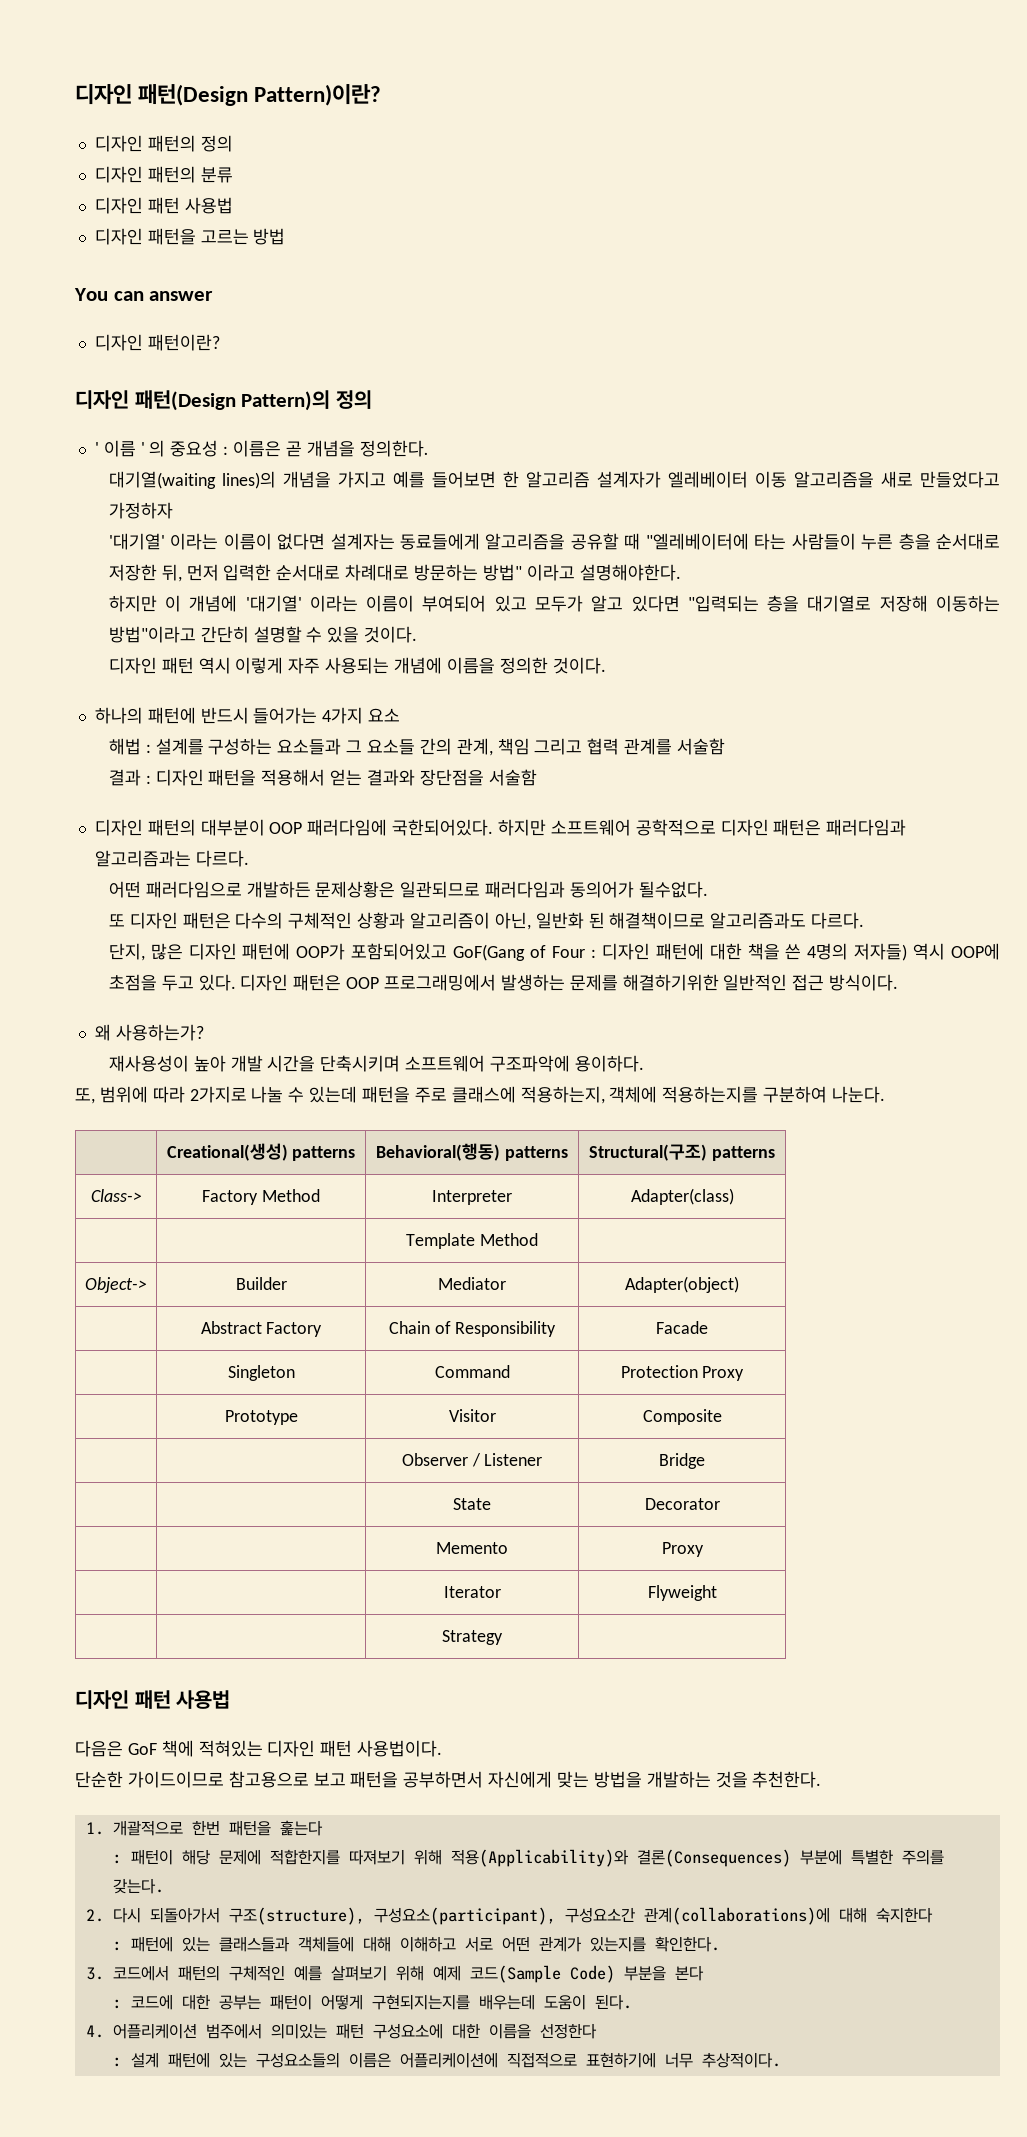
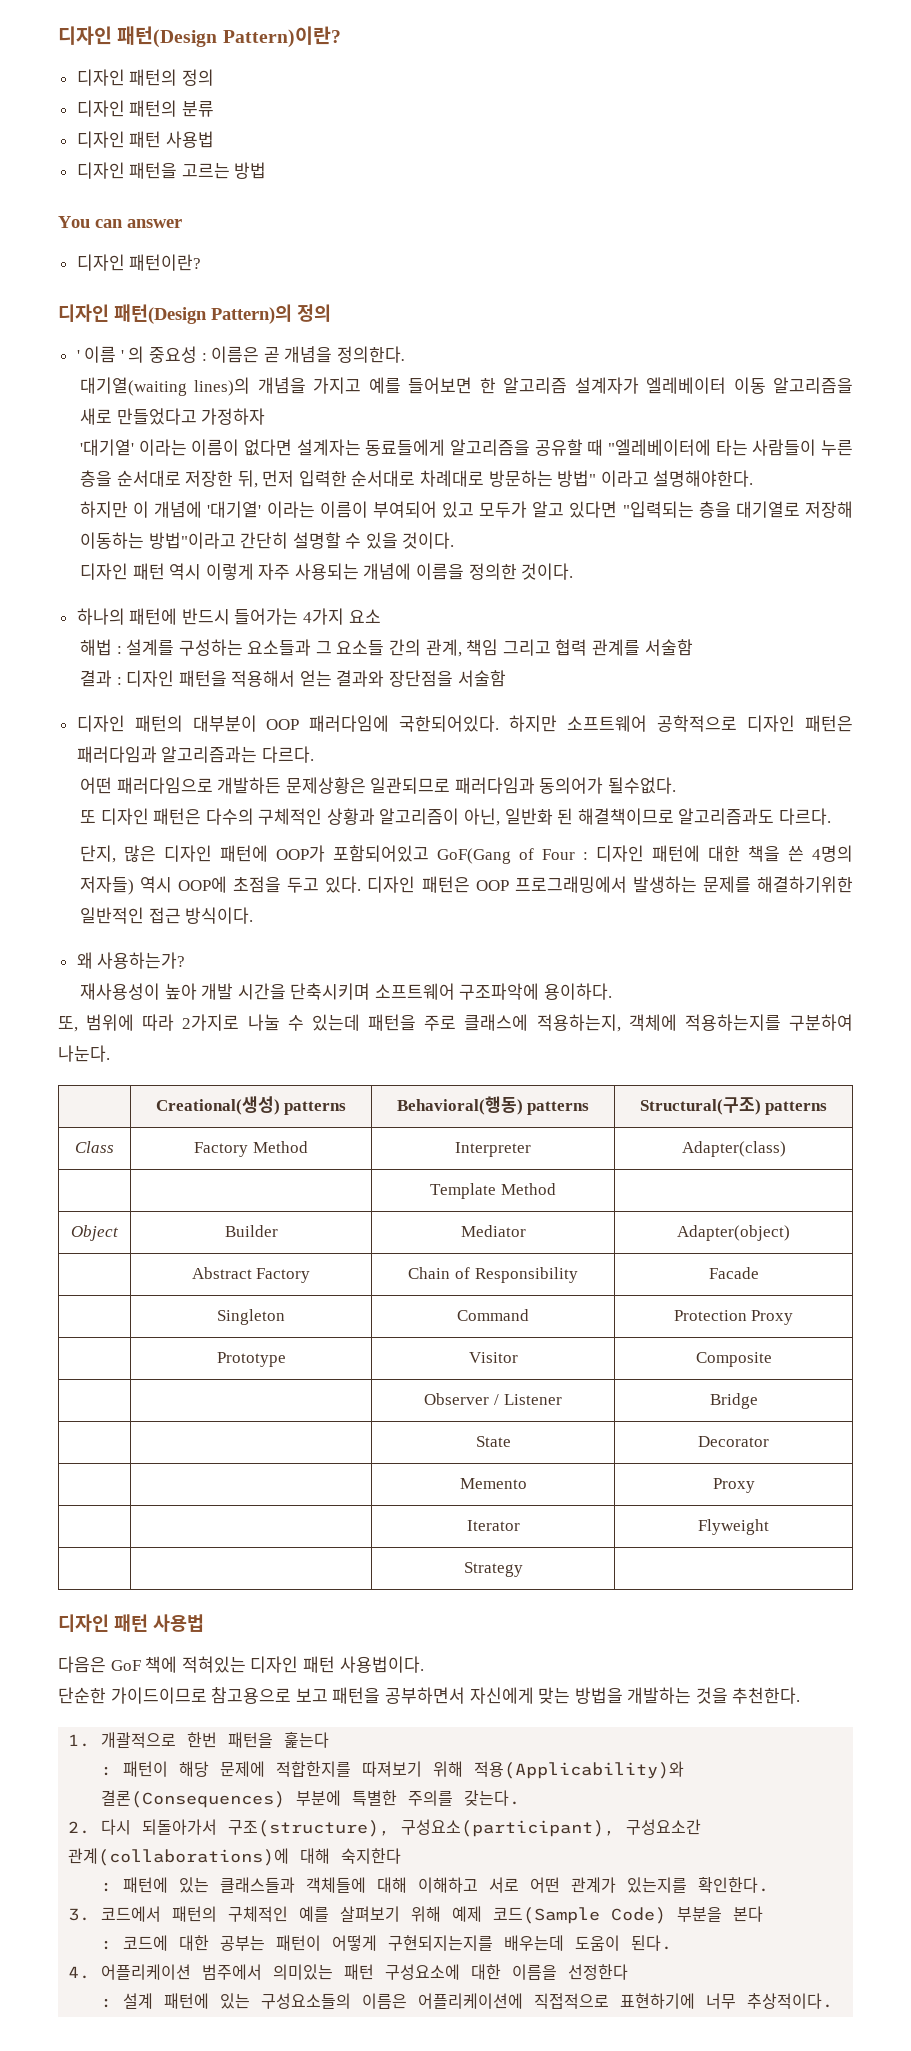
[90,1189,142,1202] Class-> -> [75,1141,114,1153] Class
[85,1277,147,1293] Object-> -> [71,1225,119,1241] Object

